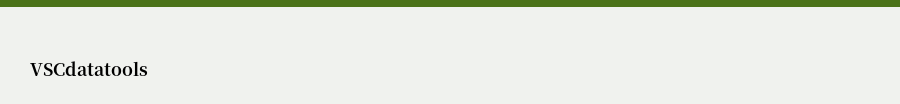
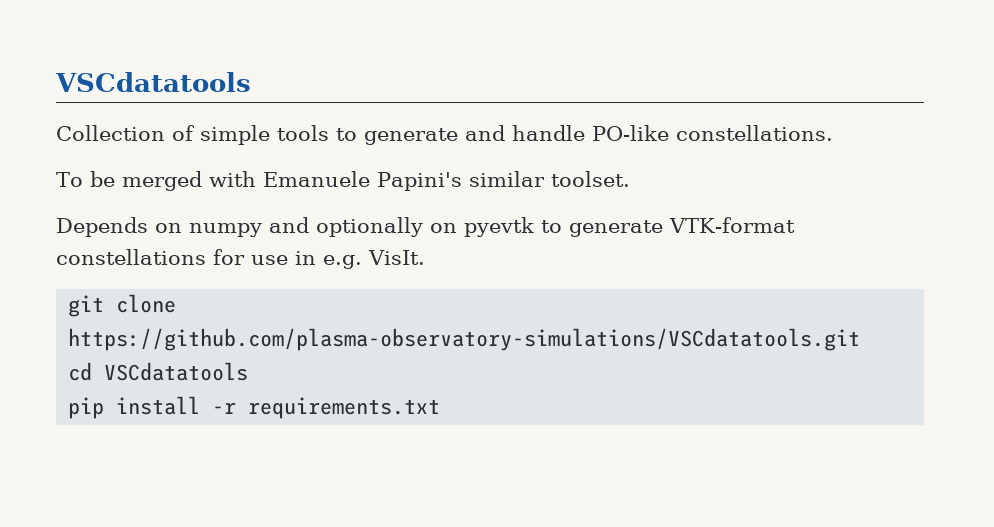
[30,61,148,76] VSCdatatools -> [55,72,251,92] [56,125,834,145] [56,171,630,191] [56,217,795,237] [56,249,425,269] [68,294,177,317] [68,328,861,351] [68,362,249,381] [68,396,441,419] VSCdatatools // Collection of simple tools to generate and handle PO-like constellations. // To be merged with Emanuele Papini's similar toolset. // Depends on numpy and optionally on pyevtk to generate VTK-format constellations for use in e.g. VisIt. // git clone https://github.com/plasma-observatory-simulations/VSCdatatools.git // cd VSCdatatools // pip install -r requirements.txt

